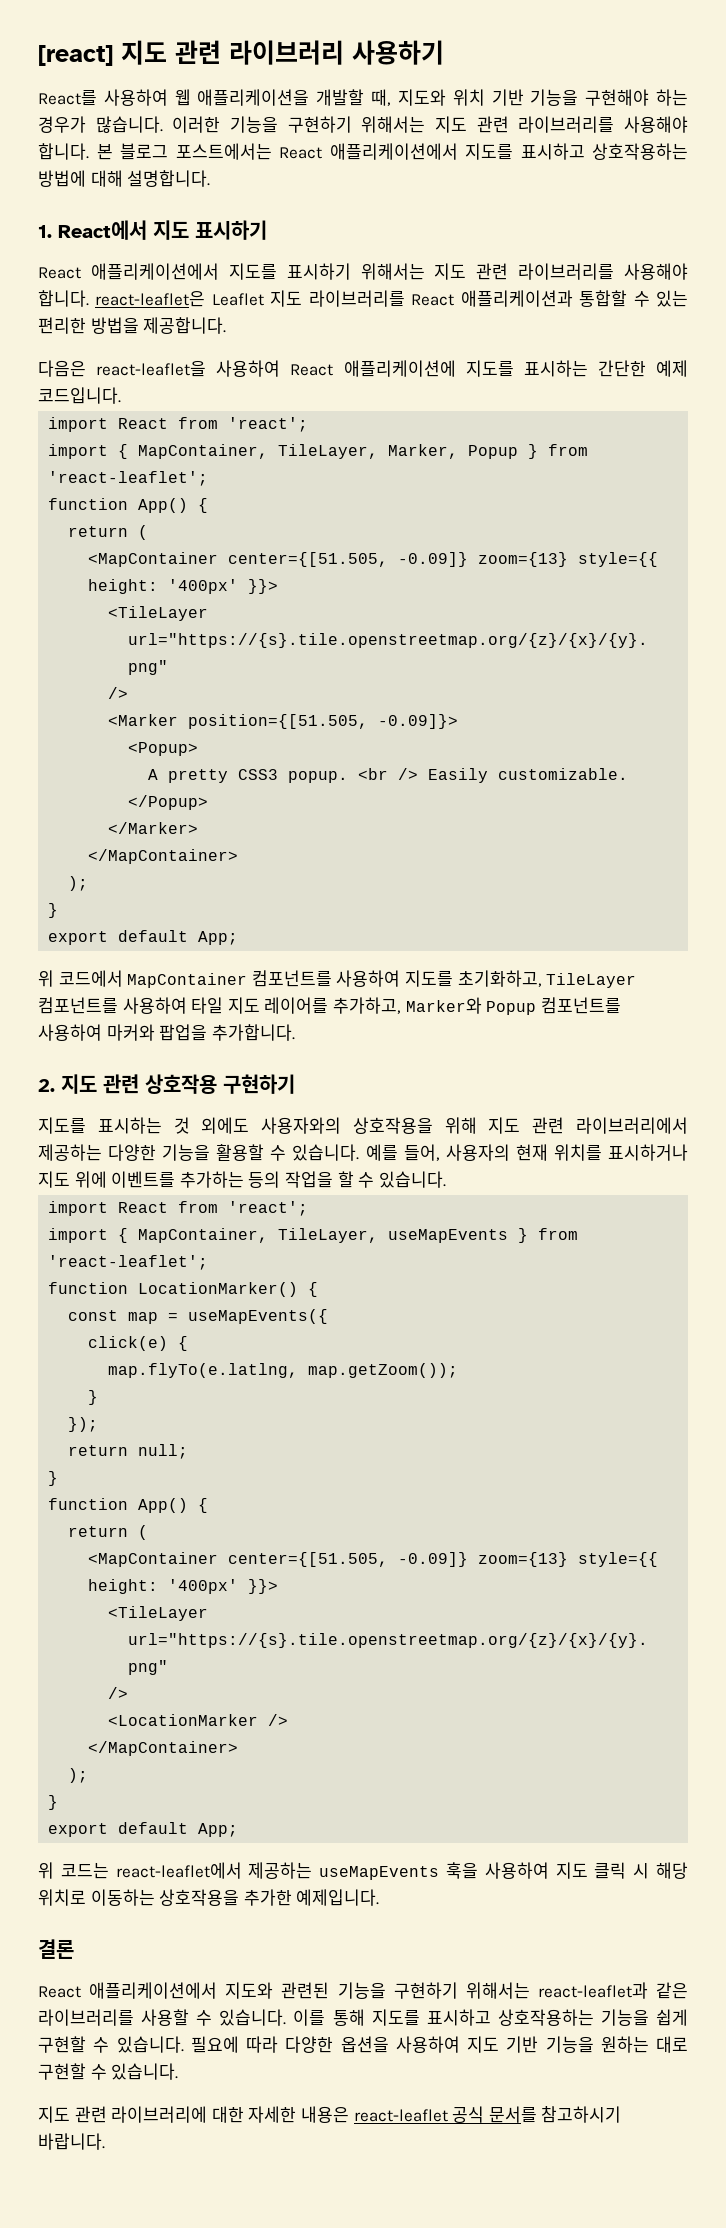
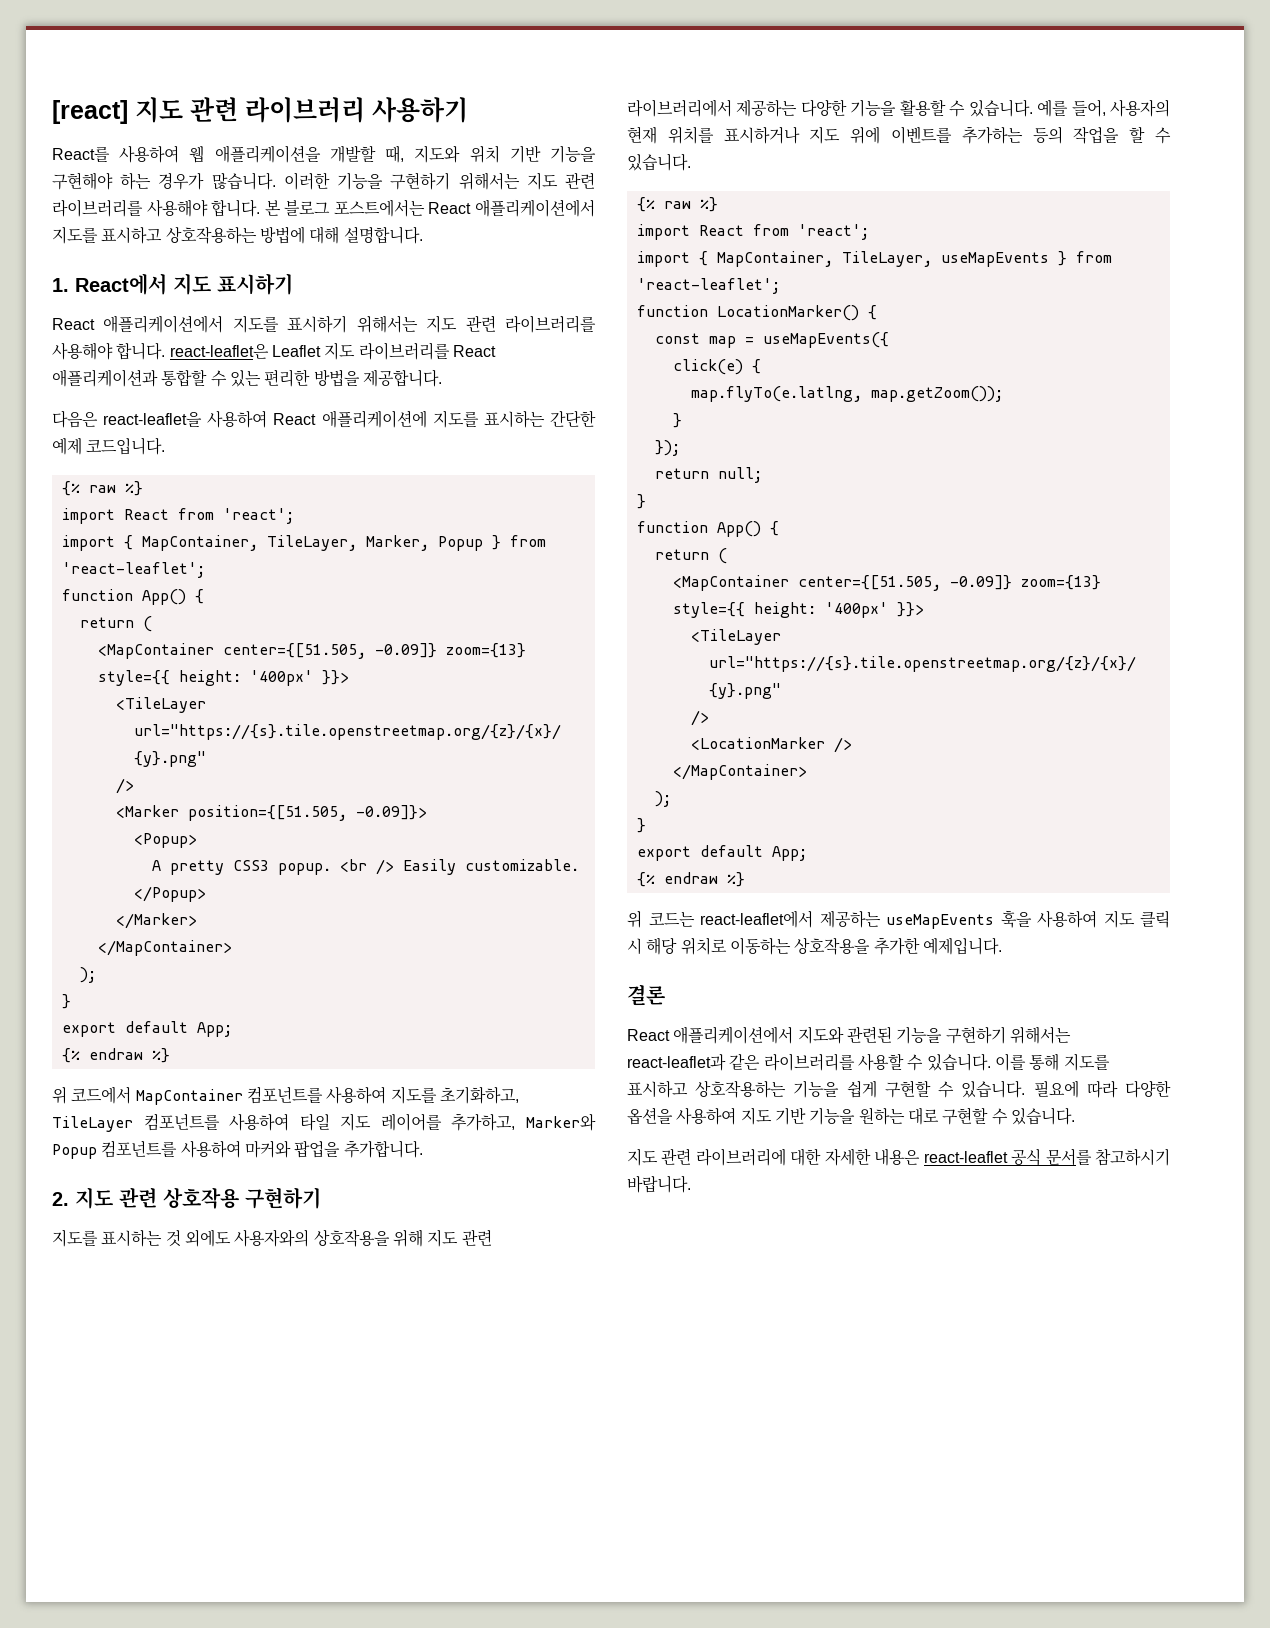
(121, 395) none -> [61,481,143,496] // {% raw %}
(239, 938) none -> [61,1048,170,1063] // {% endraw %}
(446, 1179) none -> [636,197,718,212] // {% raw %}
(239, 1830) none -> [636,872,745,887] // {% endraw %}

